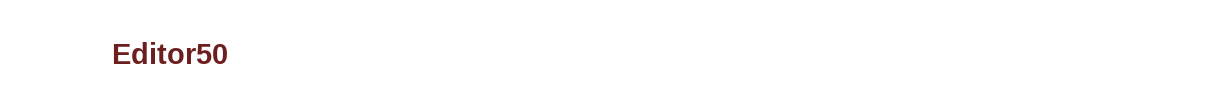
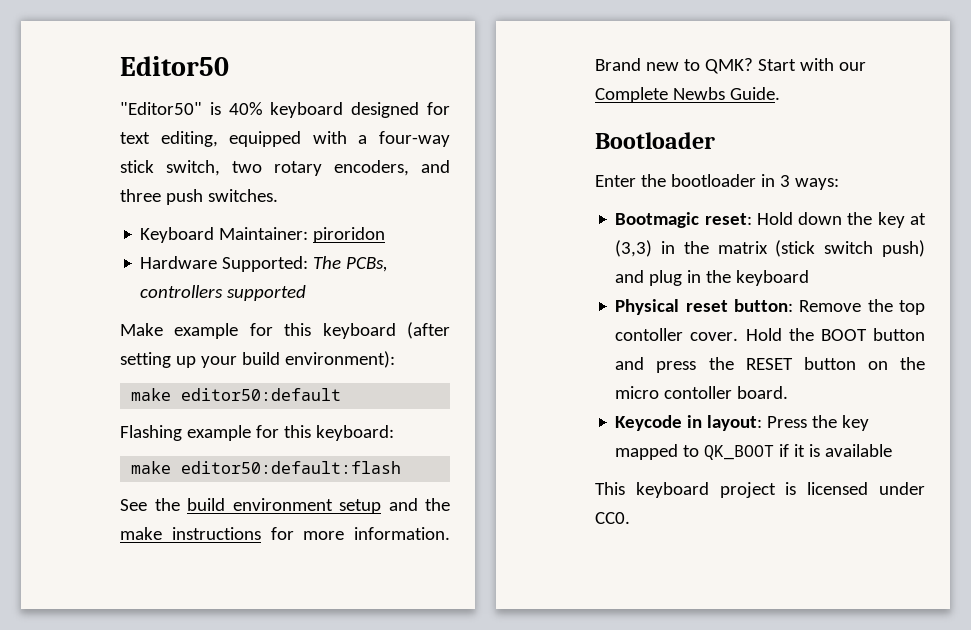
(228, 53) none -> [120,102,450,118] [120,131,450,147] [120,160,450,176] [120,189,278,205] [140,227,386,243] [140,256,389,272] [140,285,307,301] [120,322,450,339] [120,351,395,368] [131,388,342,401] [120,425,394,441] [131,461,402,474] [120,498,450,514] [120,527,450,540] [595,58,866,74] [595,87,780,103] [595,132,715,149] [595,174,839,190] [615,212,926,228] [615,240,925,257] [615,270,810,286] [615,299,925,315] [615,328,925,341] [615,357,925,373] [615,386,789,399] [615,415,870,431] [615,444,893,460] [595,482,925,498] [595,512,630,524] // "Editor50" is 40% keyboard designed for text editing, equipped with a four-way stick switch, two rotary encoders, and three push switches. // Keyboard Maintainer: piroridon // Hardware Supported: The PCBs, controllers supported // Make example for this keyboard (after setting up your build environment): // make editor50:default // Flashing example for this keyboard: // make editor50:default:flash // See the build environment setup and the make instructions for more information. Brand new to QMK? Start with our Complete Newbs Guide. // Bootloader // Enter the bootloader in 3 ways: // Bootmagic reset: Hold down the key at (3,3) in the matrix (stick switch push) and plug in the keyboard // Physical reset button: Remove the top contoller cover. Hold the BOOT button and press the RESET button on the micro contoller board. // Keycode in layout: Press the key mapped to QK_BOOT if it is available // This keyboard project is licensed under CC0.

